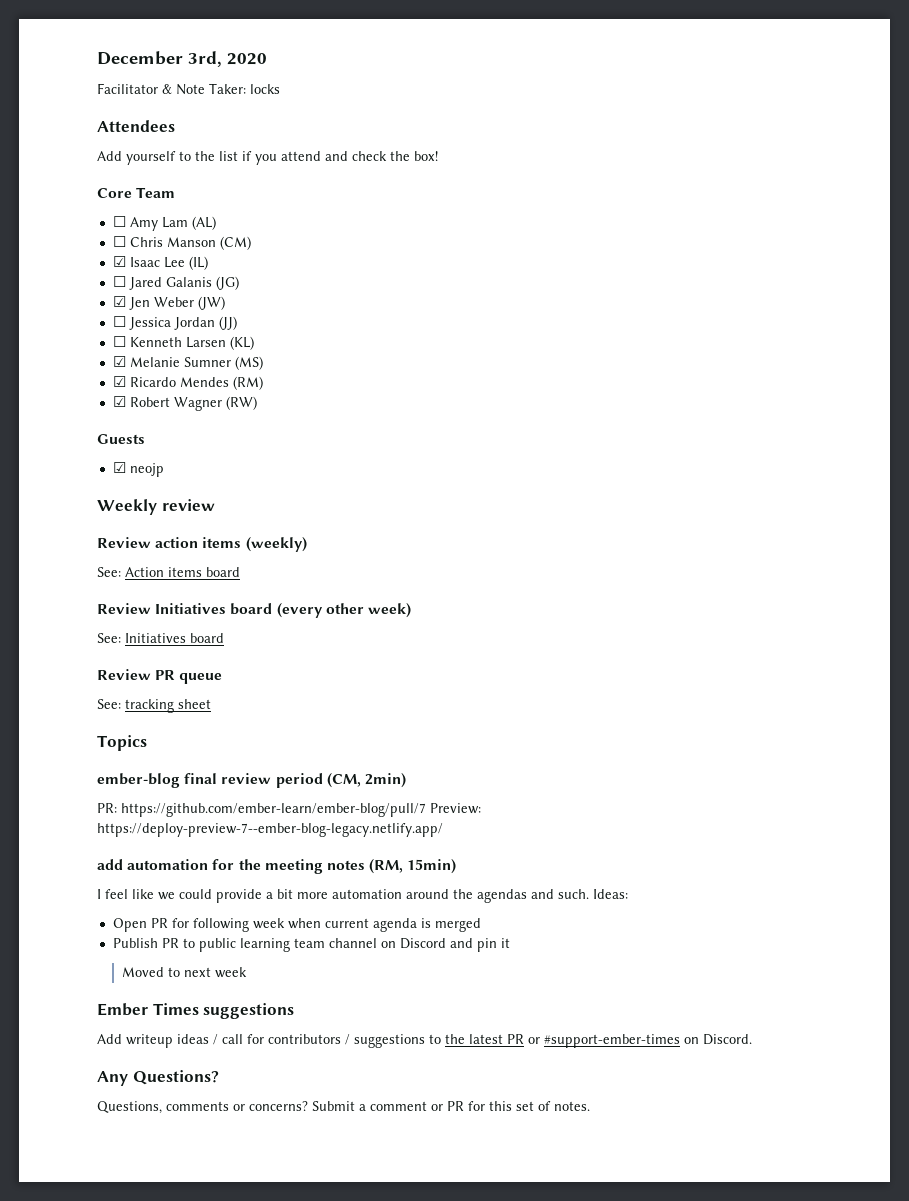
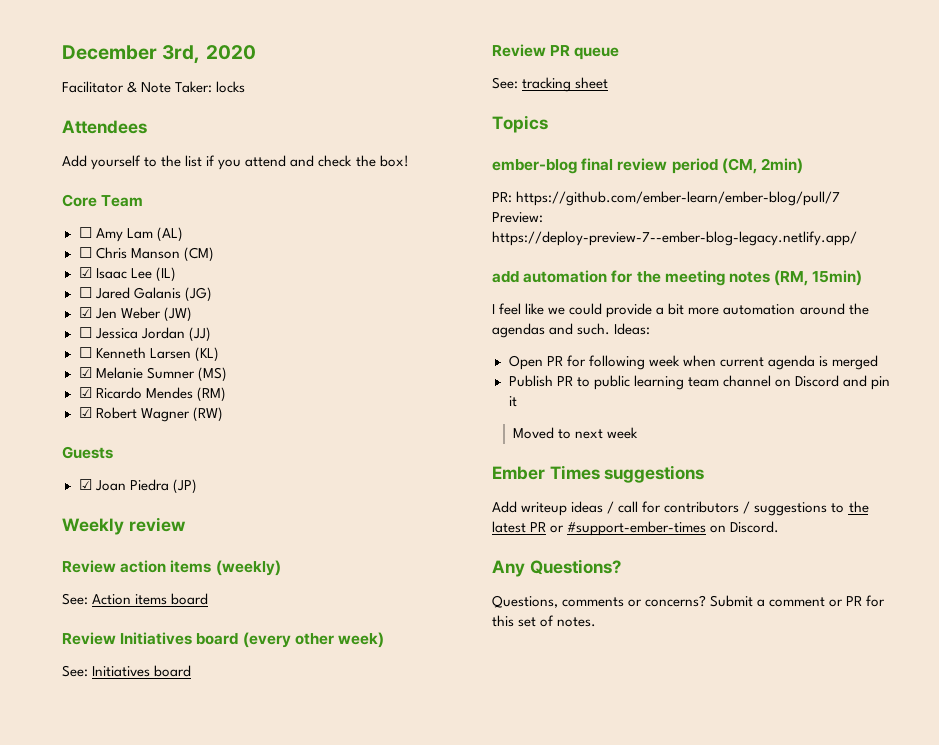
[129,463,164,477] neojp -> [94,479,197,494] Joan Piedra (JP)

